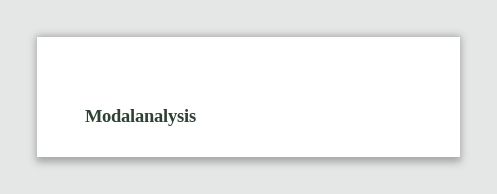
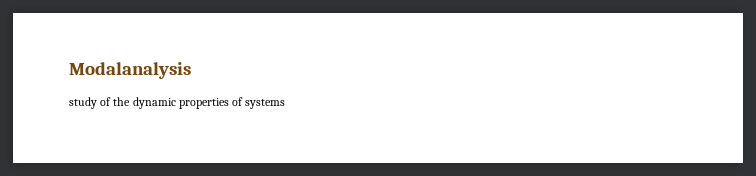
(196, 117) none -> [69,97,286,109] // study of the dynamic properties of systems

